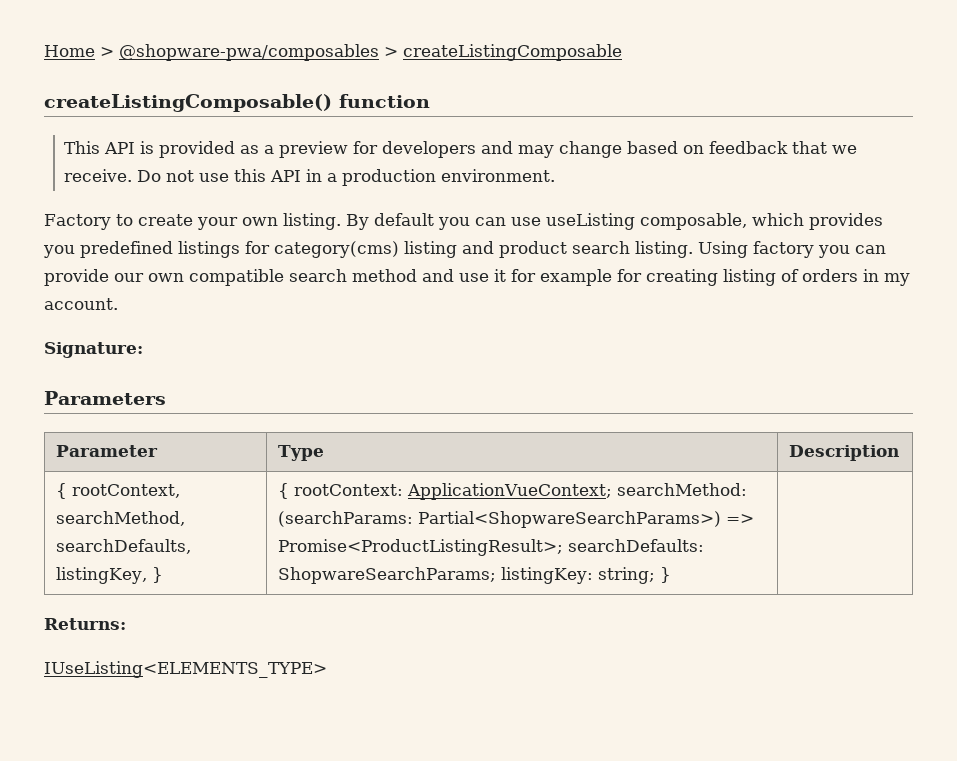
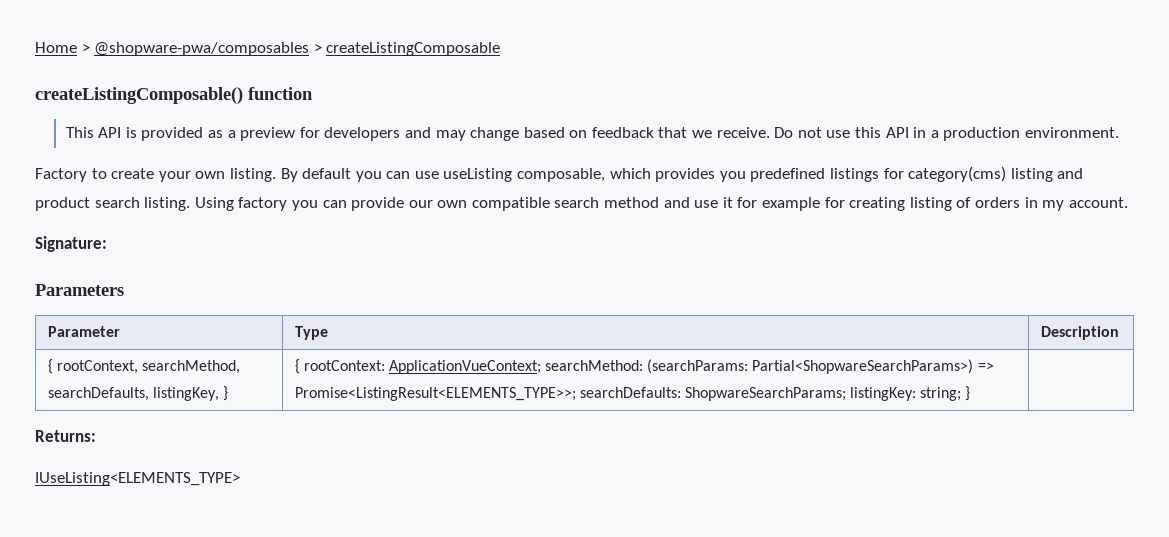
[277,539,563,556] Promise<ProductListingResult>; -> [294,387,576,401] Promise<ListingResult<ELEMENTS_TYPE>>;

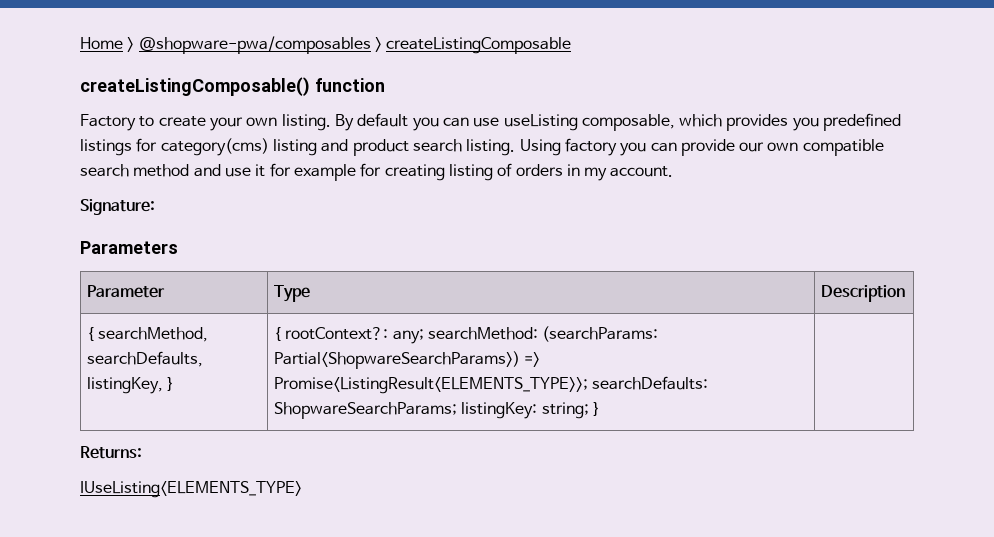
[65,127,1119,141] // This API is provided as a preview for developers and may change based on feedback that we receive. Do not use this API in a production environment. -> (385, 85) none
[56,360,138,374] rootContext, -> (94, 334) none
[303,360,541,374] rootContext: ApplicationVueContext; -> [285,327,424,344] rootContext?: any;

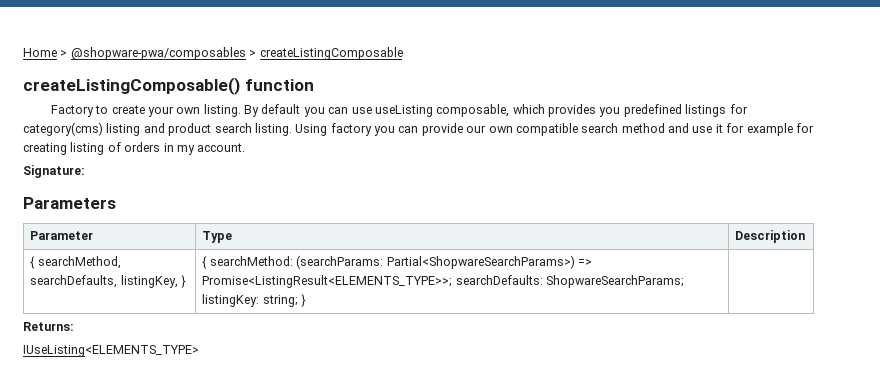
[285,327,424,344] rootContext?: any; -> (208, 262) none

